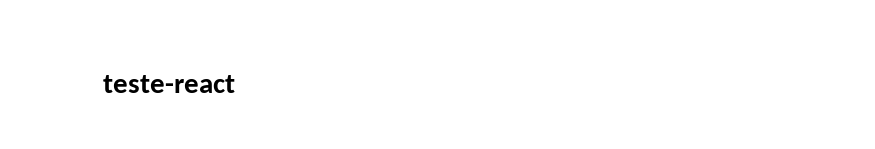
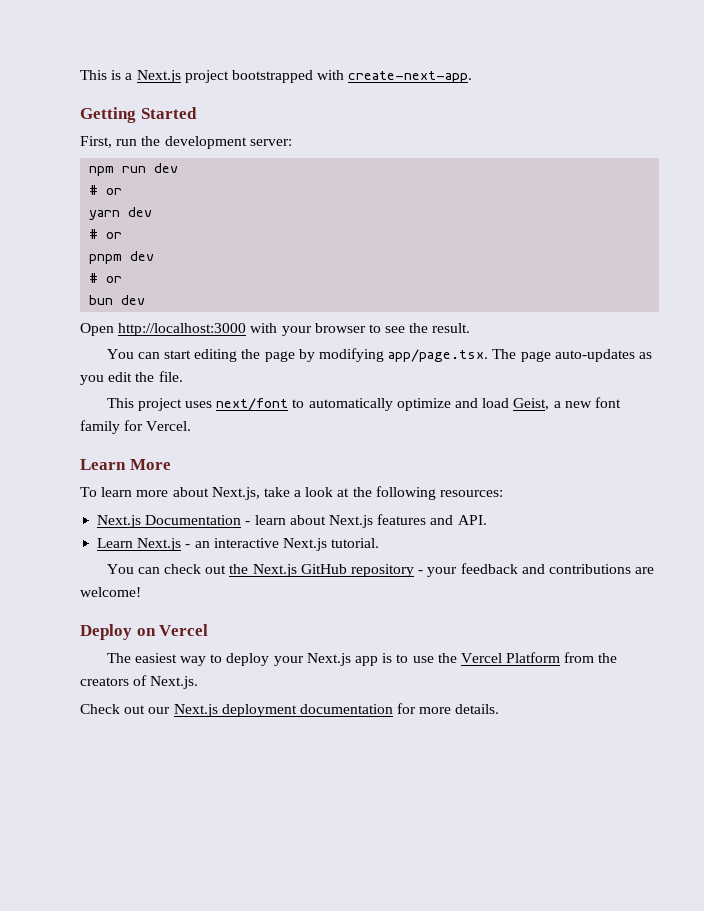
[103,75,235,93] teste-react -> [80,70,473,83] [80,107,197,123] [80,136,292,149] [89,163,179,176] [89,185,123,195] [89,207,153,220] [89,229,123,239] [89,251,155,264] [89,273,123,283] [89,295,146,305] [80,323,471,336] [106,348,652,362] [80,371,183,385] [106,397,621,411] [80,420,192,434] [80,459,171,470] [80,486,504,500] [97,514,487,528] [97,538,380,551] [106,563,655,577] [80,587,141,597] [80,624,209,640] [106,652,618,666] [80,675,199,689] [80,703,500,717] This is a Next.js project bootstrapped with create-next-app. // Getting Started // First, run the development server: // npm run dev // # or // yarn dev // # or // pnpm dev // # or // bun dev // Open http://localhost:3000 with your browser to see the result. // You can start editing the page by modifying app/page.tsx. The page auto-updates as you edit the file. // This project uses next/font to automatically optimize and load Geist, a new font family for Vercel. // Learn More // To learn more about Next.js, take a look at the following resources: // Next.js Documentation - learn about Next.js features and API. // Learn Next.js - an interactive Next.js tutorial. // You can check out the Next.js GitHub repository - your feedback and contributions are welcome! // Deploy on Vercel // The easiest way to deploy your Next.js app is to use the Vercel Platform from the creators of Next.js. // Check out our Next.js deployment documentation for more details.

